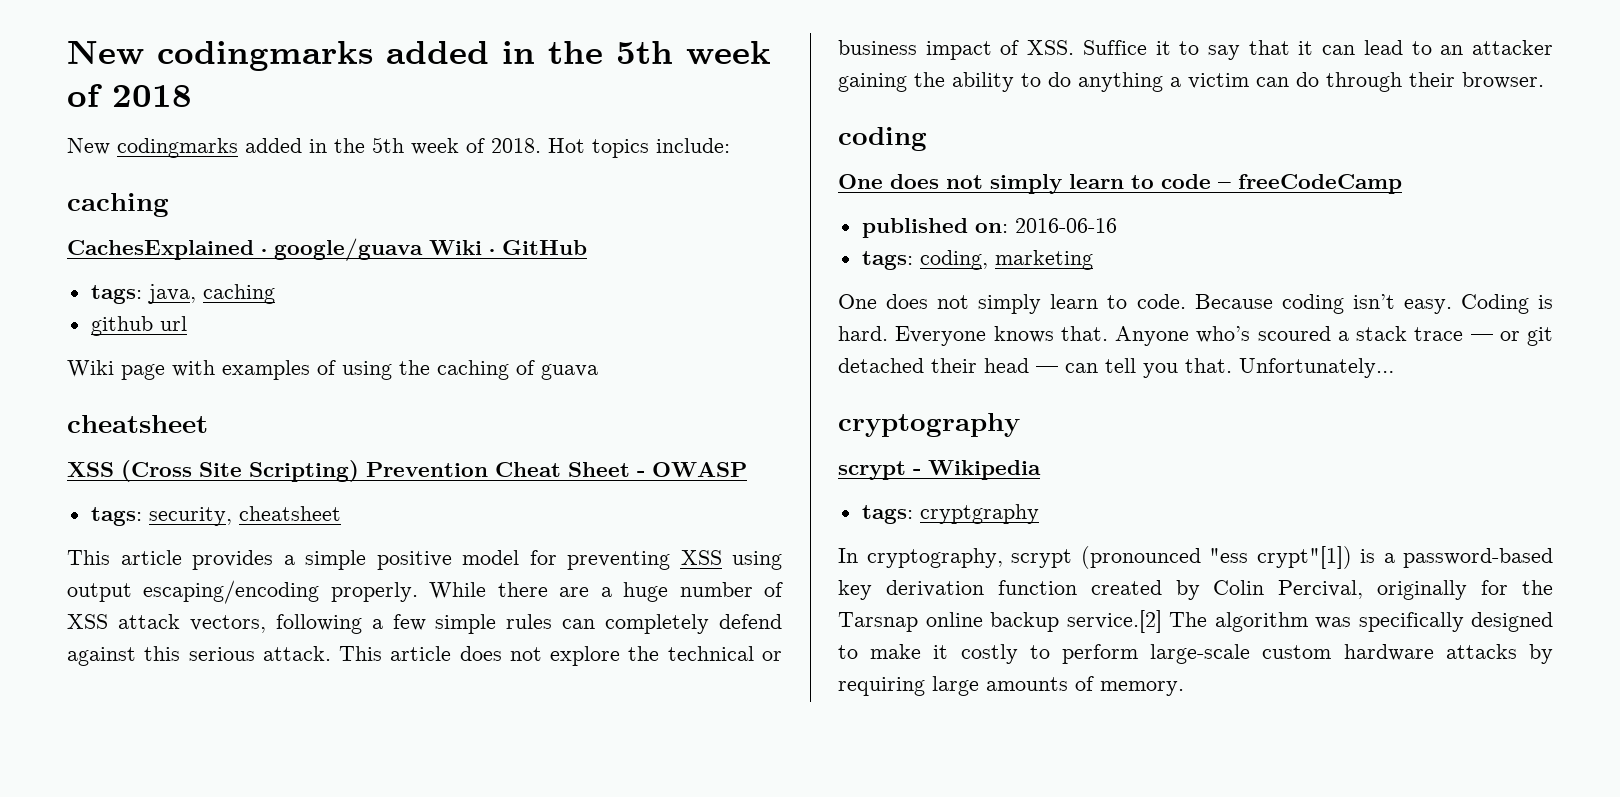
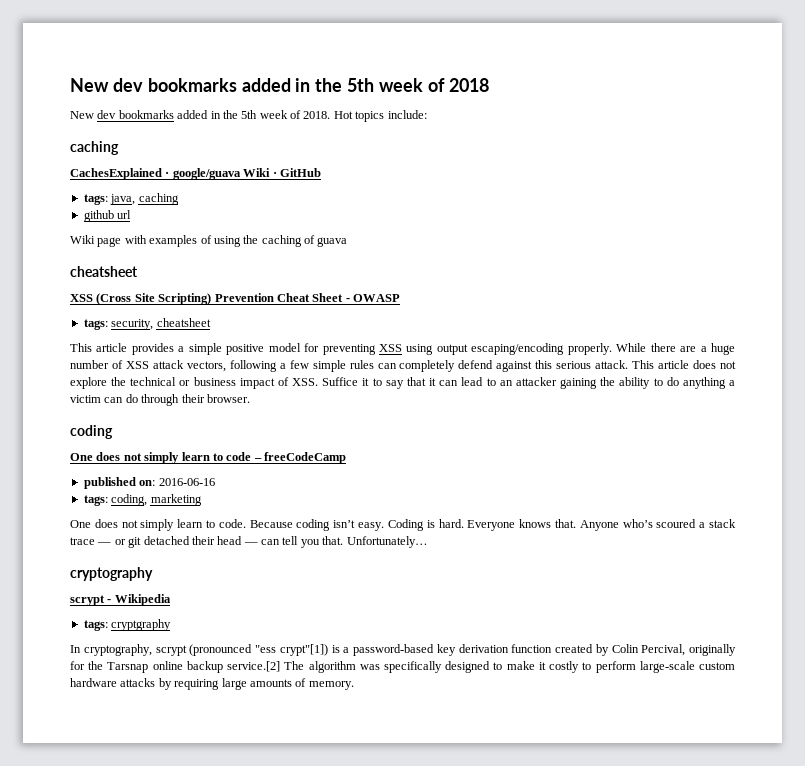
[67,41,373,71] New codingmarks -> [70,78,237,92] New dev bookmarks
[117,138,238,158] codingmarks -> [97,110,174,119] dev bookmarks

